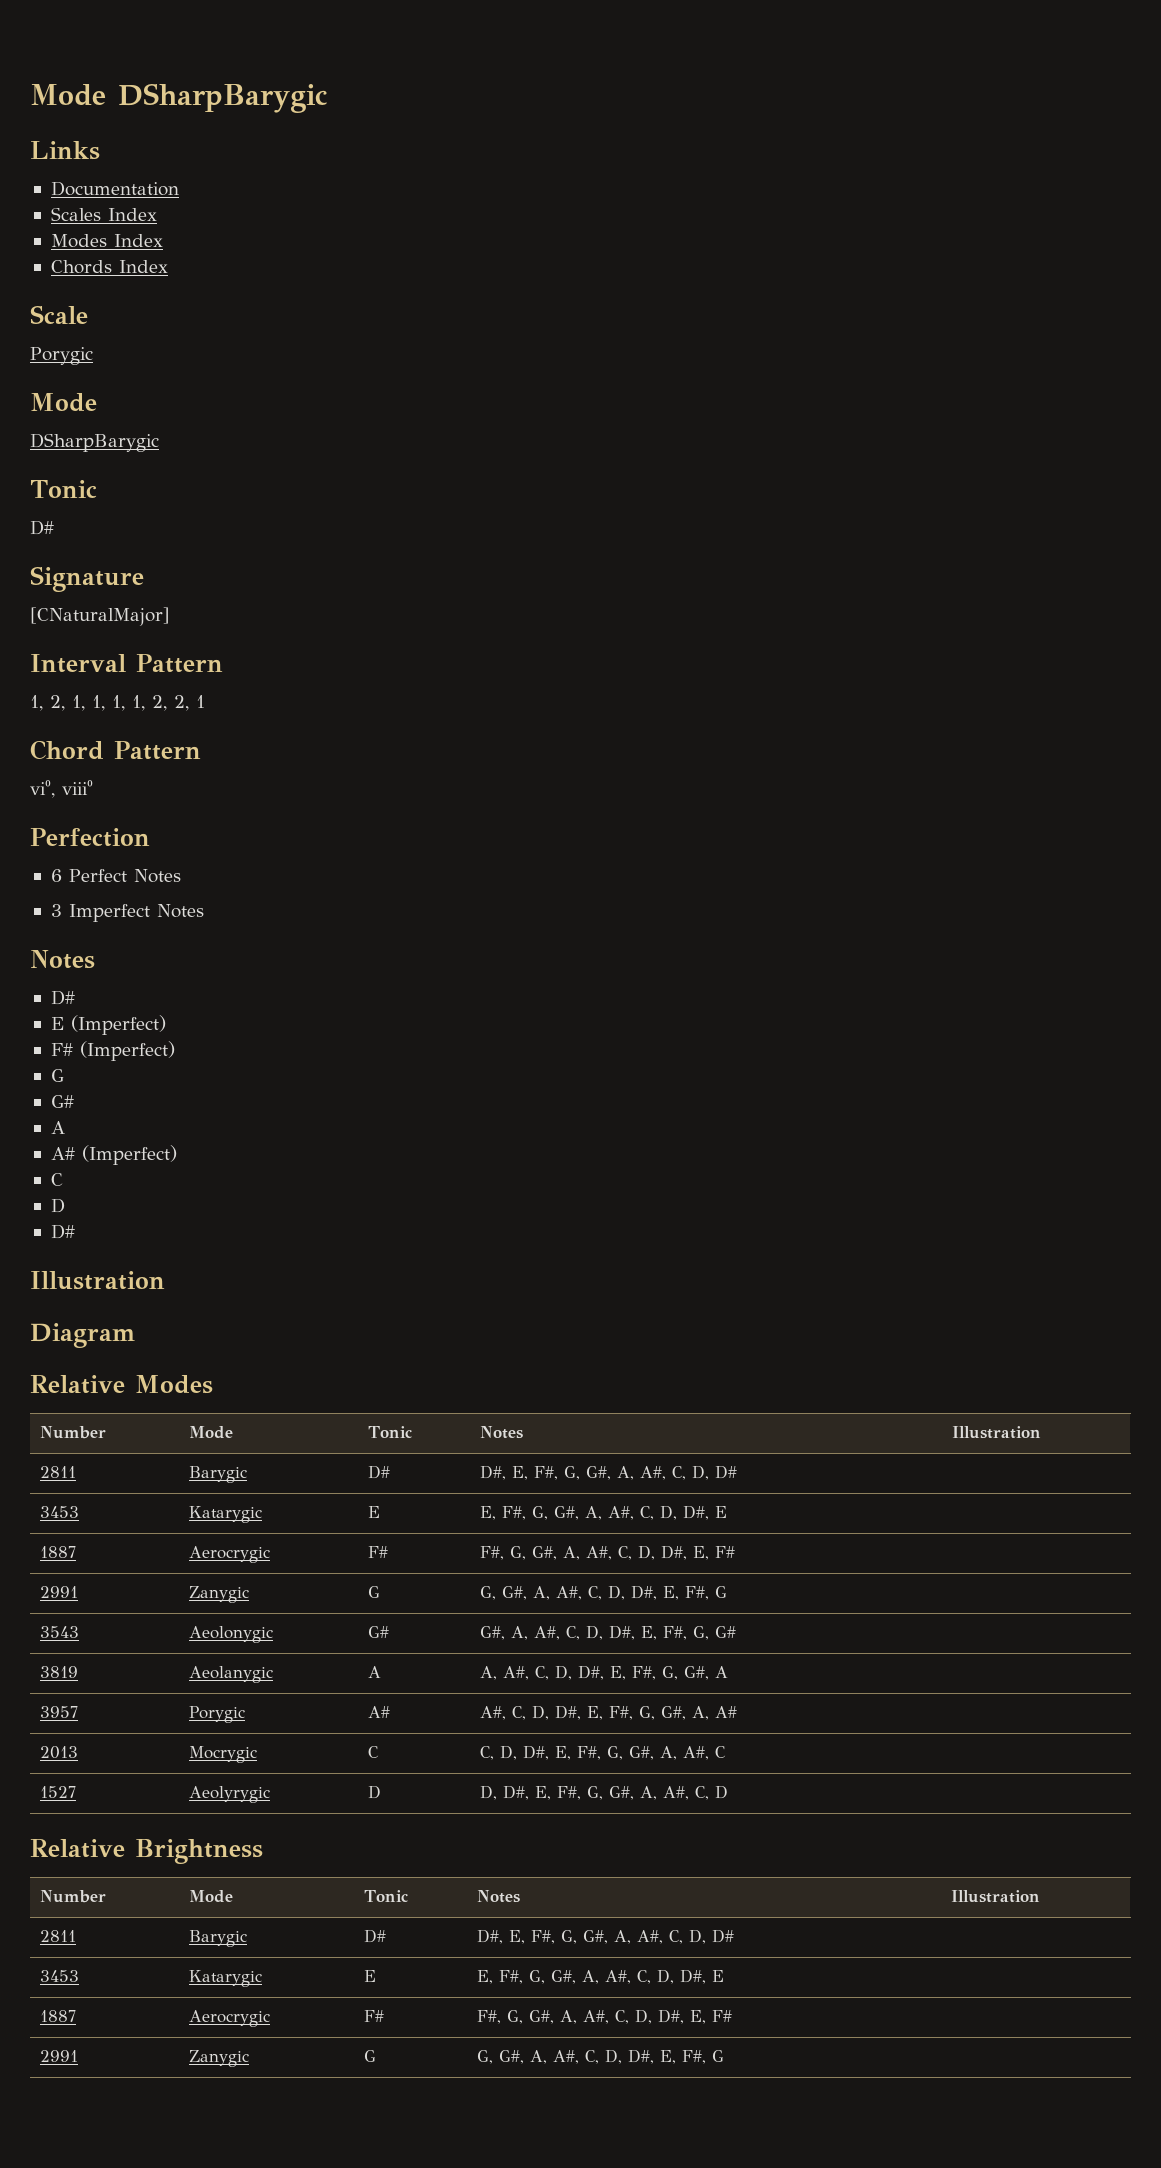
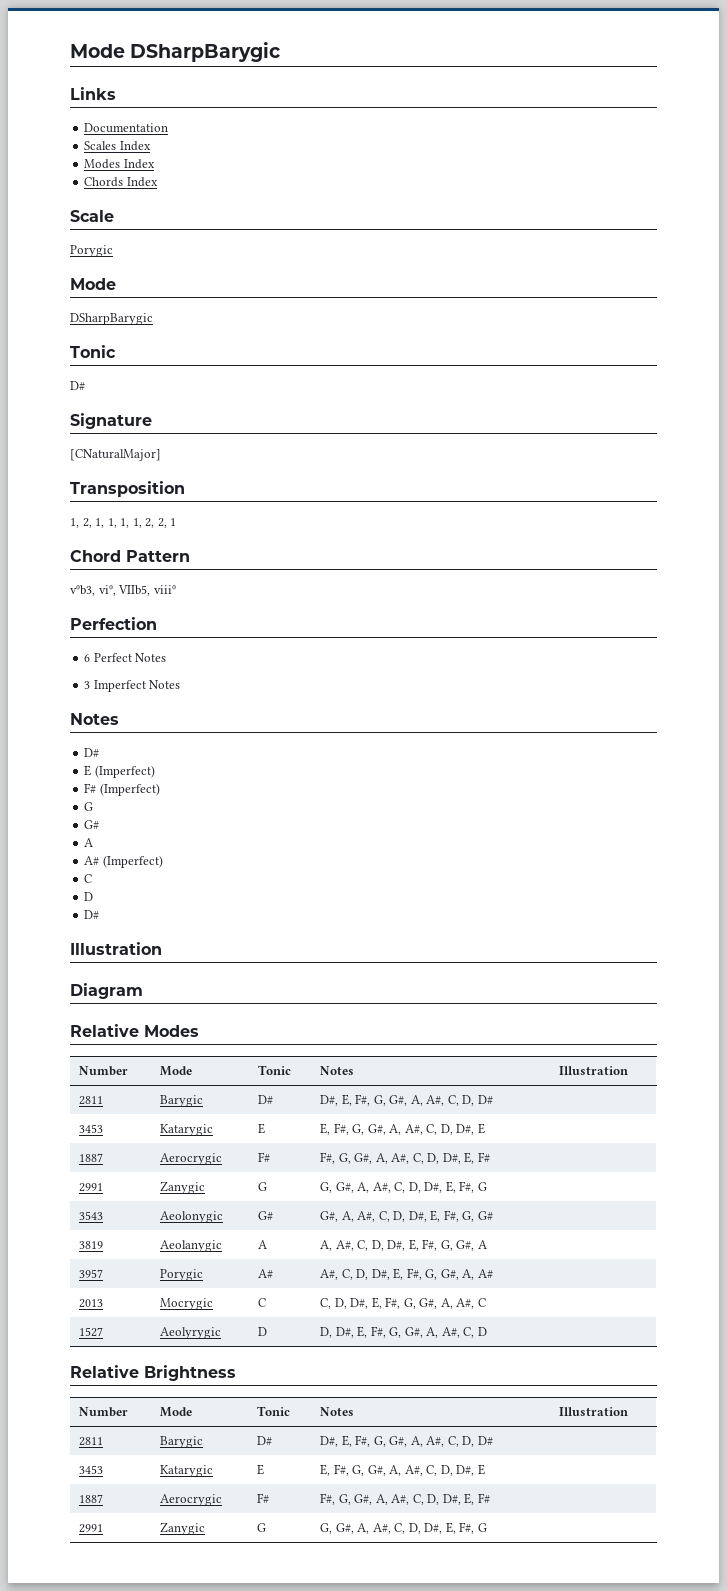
[30,654,223,673] Interval Pattern -> [70,481,185,497] Transposition
[30,780,55,798] vi⁰, -> [70,585,151,596] v⁰b3, vi⁰, VIIb5,

